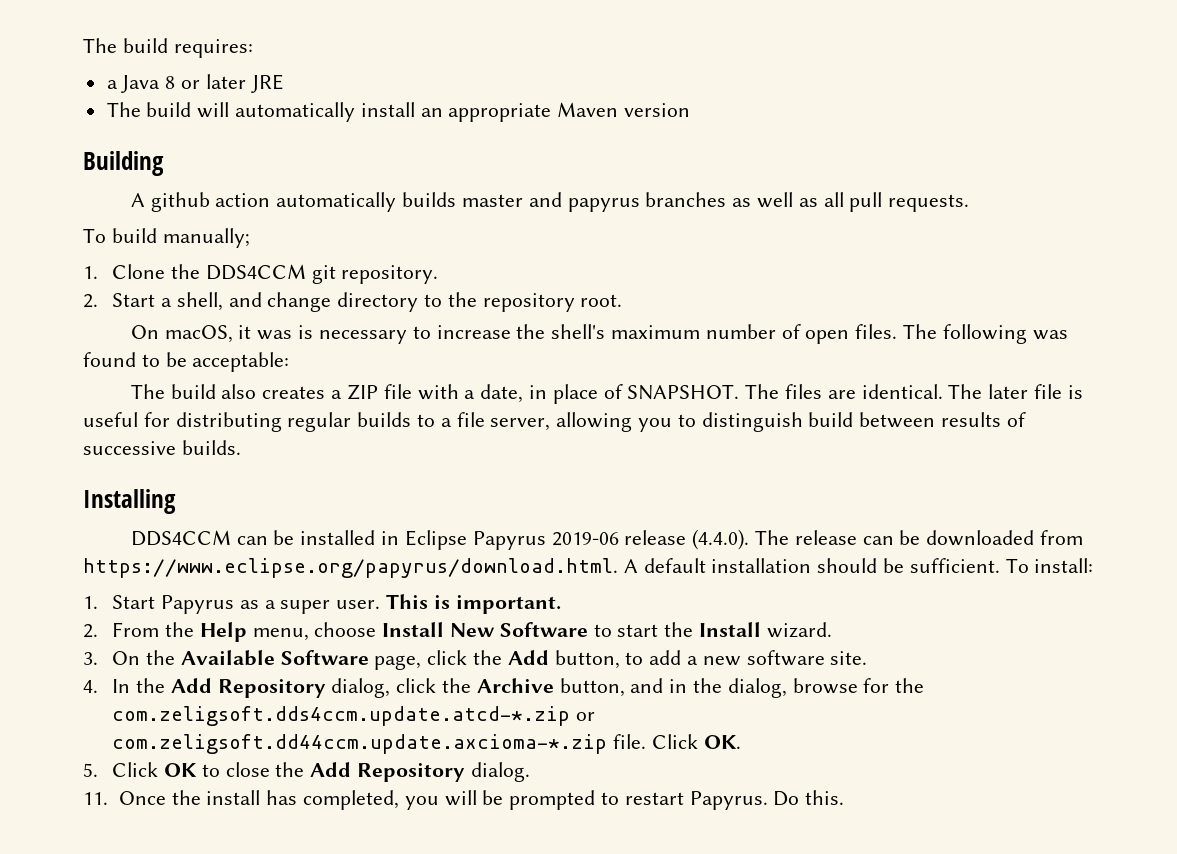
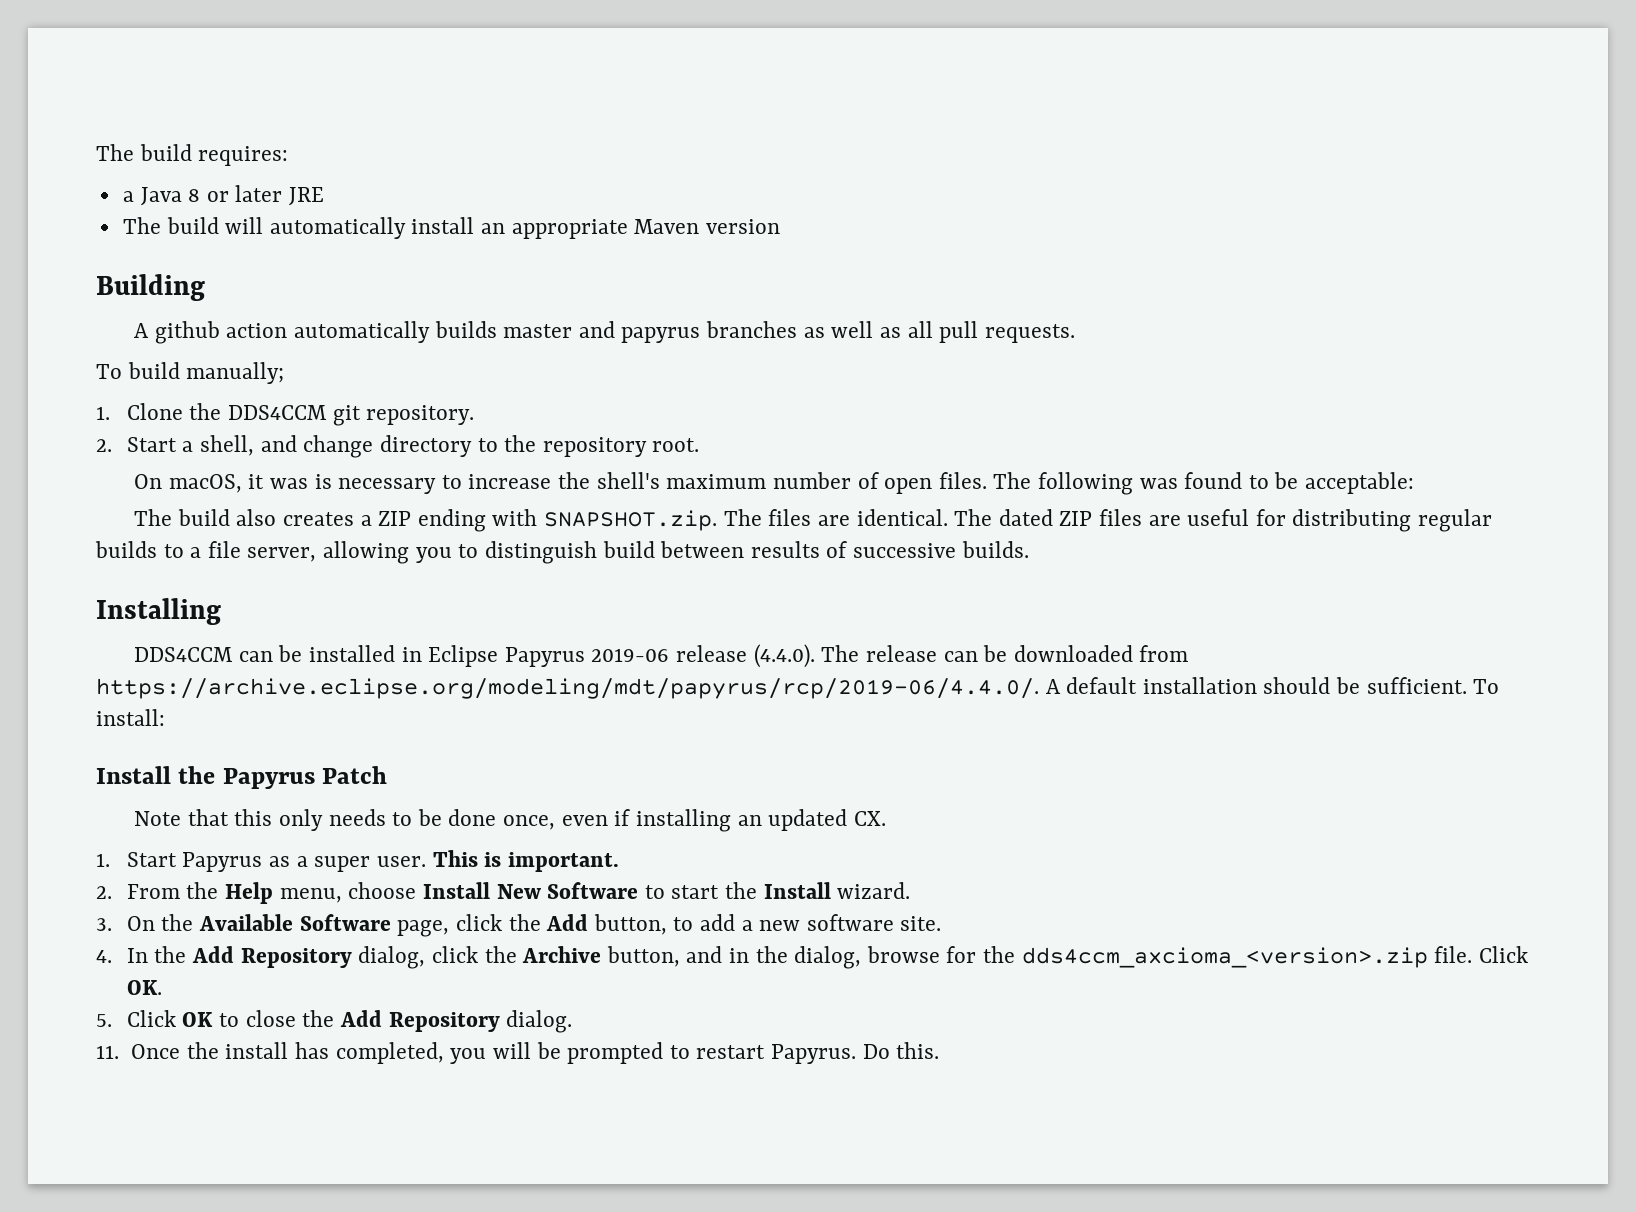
[383,384,740,404] file with a date, in place of SNAPSHOT. -> [417,509,718,532] ending with SNAPSHOT.zip.
[988,384,1083,399] later file is -> [998,509,1181,526] dated ZIP files are
[83,558,618,578] https://www.eclipse.org/papyrus/download.html. -> [96,678,1039,699] https://archive.eclipse.org/modeling/mdt/papyrus/rcp/2019-06/4.4.0/.
(1094, 565) none -> [96,766,388,789] [134,809,886,832] // Install the Papyrus Patch // Note that this only needs to be done once, even if installing an updated CX.
[112,706,595,726] [112,734,608,754] com.zeligsoft.dds4ccm.update.atcd-*.zip or com.zeligsoft.dd44ccm.update.axcioma-*.zip -> [1021,947,1428,968] dds4ccm_axcioma_<version>.zip

